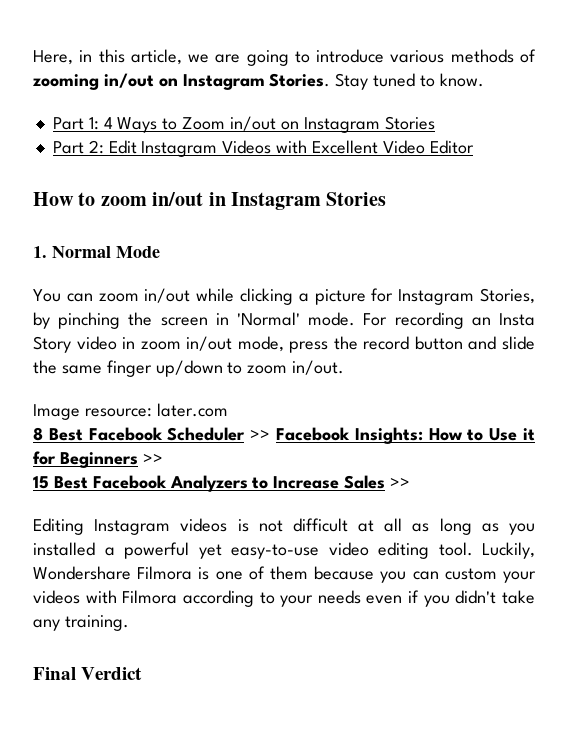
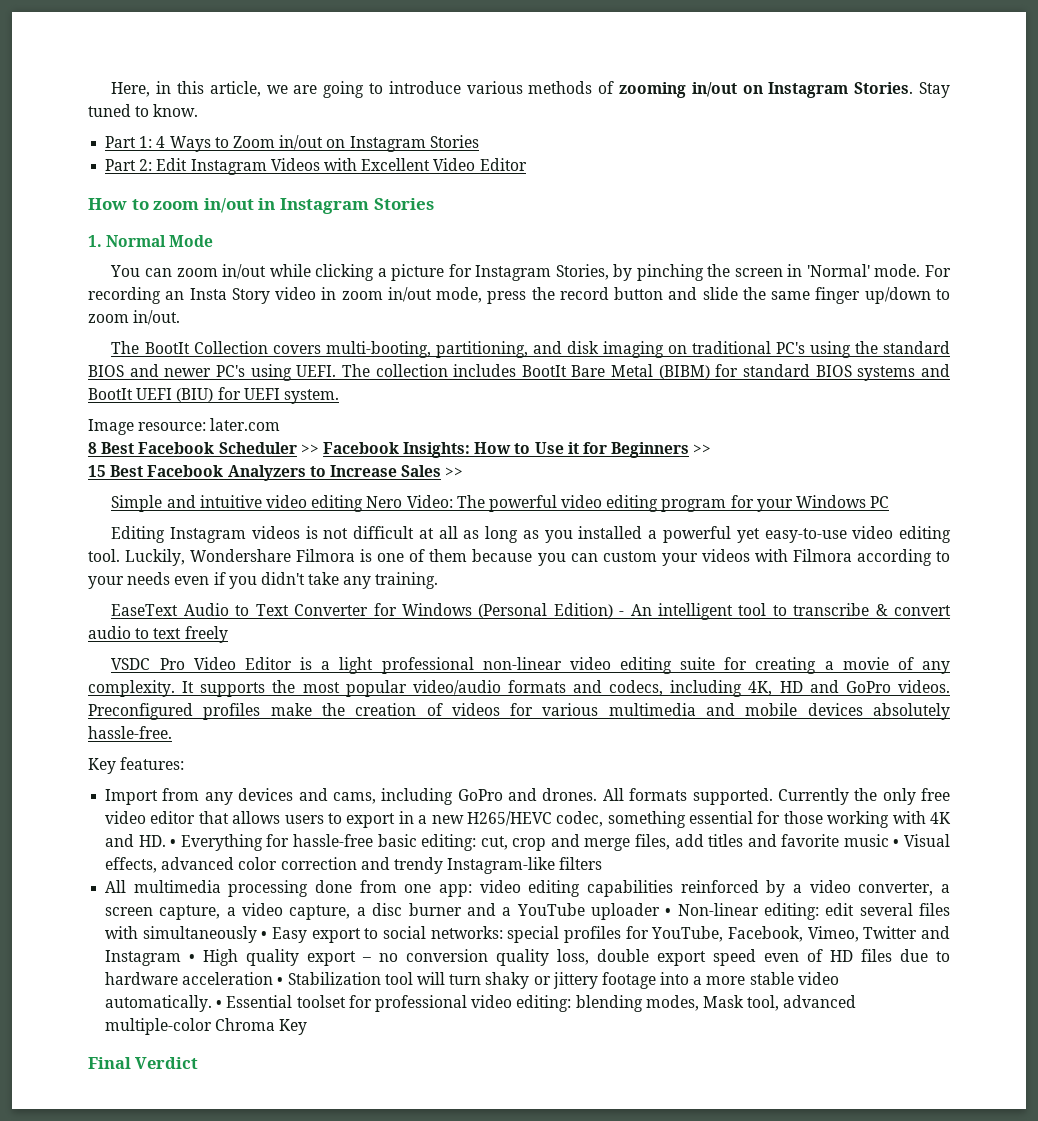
(345, 367) none -> [111,341,951,358] [88,364,950,381] [88,387,339,404] // The BootIt Collection covers multi-booting, partitioning, and disk imaging on traditional PC's using the standard BIOS and newer PC's using UEFI. The collection includes BootIt Bare Metal (BIBM) for standard BIOS systems and BootIt UEFI (BIU) for UEFI system.
(411, 482) none -> [111,495,890,512] // Simple and intuitive video editing Nero Video: The powerful video editing program for your Windows PC
(129, 623) none -> [111,603,951,620] [88,626,228,643] [111,657,951,674] [88,680,950,697] [88,703,950,720] [88,726,172,739] [88,757,185,774] [105,788,951,805] [105,811,951,828] [105,834,951,851] [105,857,603,874] [105,880,950,897] [105,903,951,920] [105,926,950,943] [105,949,951,966] [105,972,839,989] [105,995,857,1012] [105,1018,308,1035] // EaseText Audio to Text Converter for Windows (Personal Edition) - An intelligent tool to transcribe & convert audio to text freely // VSDC Pro Video Editor is a light professional non-linear video editing suite for creating a movie of any complexity. It supports the most popular video/audio formats and codecs, including 4K, HD and GoPro videos. Preconfigured profiles make the creation of videos for various multimedia and mobile devices absolutely hassle-free. // Key features: // Import from any devices and cams, including GoPro and drones. All formats supported. Сurrently the only free video editor that allows users to export in a new H265/HEVC codec, something essential for those working with 4K and HD. • Everything for hassle-free basic editing: cut, crop and merge files, add titles and favorite music • Visual effects, advanced color correction and trendy Instagram-like filters // All multimedia processing done from one app: video editing capabilities reinforced by a video converter, a screen capture, a video capture, a disc burner and a YouTube uploader • Non-linear editing: edit several files with simultaneously • Easy export to social networks: special profiles for YouTube, Facebook, Vimeo, Twitter and Instagram • High quality export – no conversion quality loss, double export speed even of HD files due to hardware acceleration • Stabilization tool will turn shaky or jittery footage into a more stable video automatically. • Essential toolset for professional video editing: blending modes, Mask tool, advanced multiple-color Chroma Key

